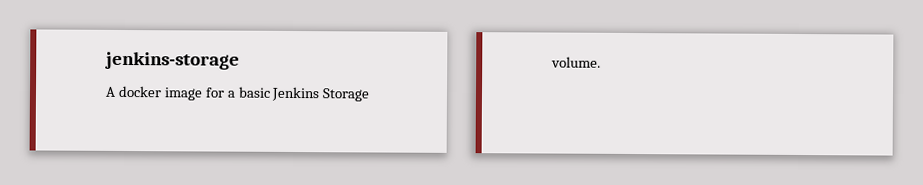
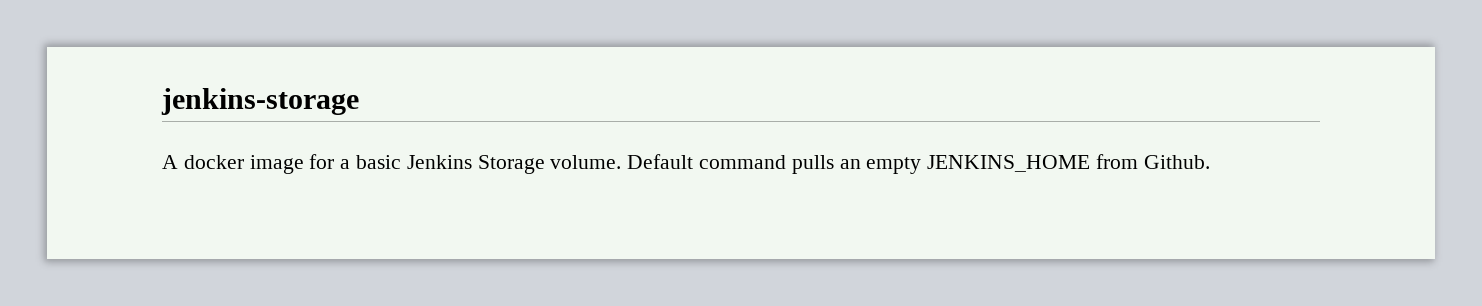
(601, 62) none -> [627,154,1210,174] Default command pulls an empty JENKINS_HOME from Github.

